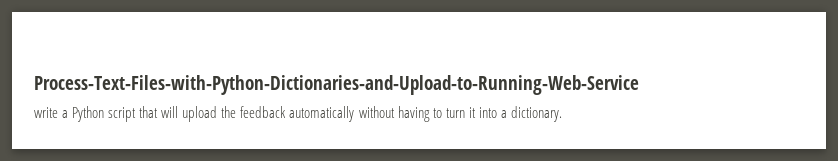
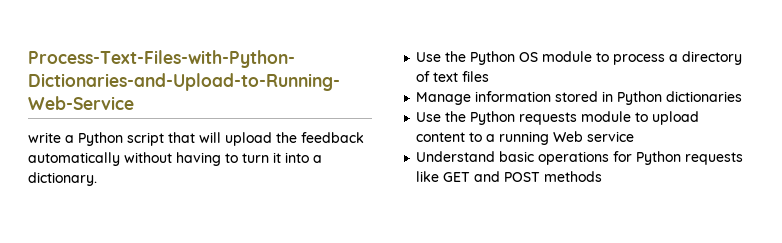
(562, 114) none -> [416,51,743,65] [416,71,490,82] [416,91,743,105] [416,111,700,125] [416,131,635,145] [416,151,744,165] [416,171,603,182] // Use the Python OS module to process a directory of text files // Manage information stored in Python dictionaries // Use the Python requests module to upload content to a running Web service // Understand basic operations for Python requests like GET and POST methods

